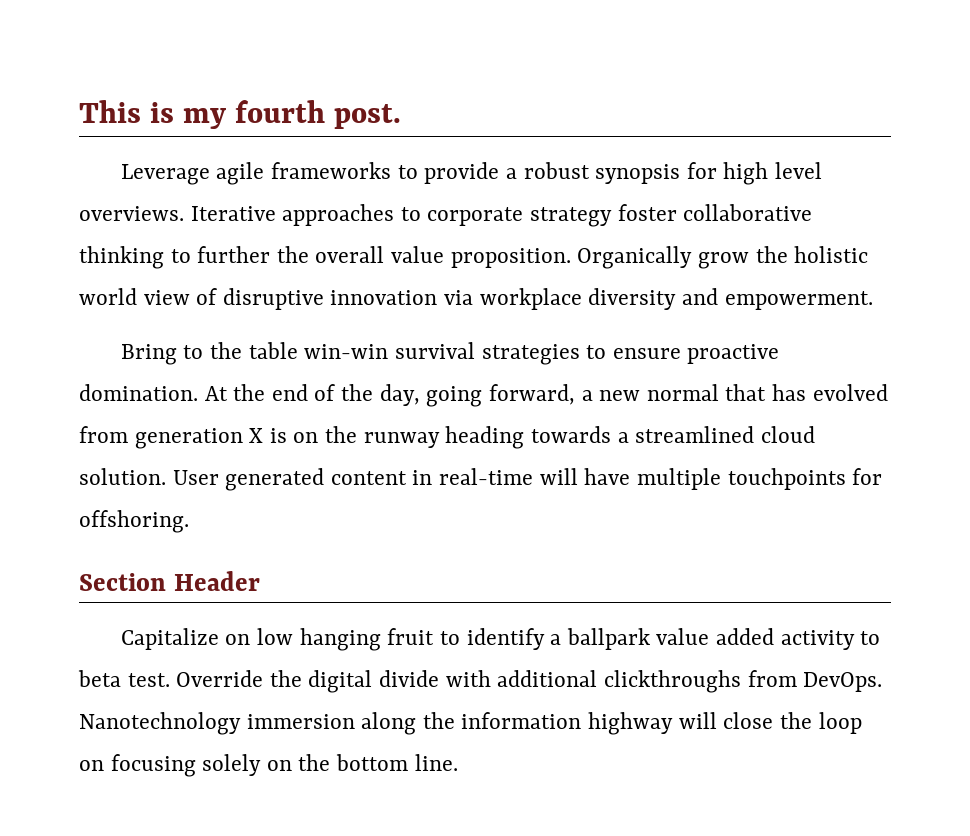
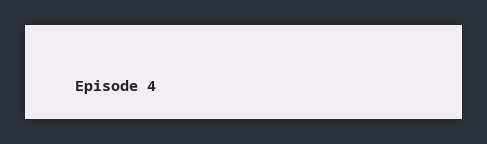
[79,100,402,129] [120,162,823,185] [79,204,813,227] [79,246,869,269] [79,288,873,310] [120,342,780,365] [79,384,888,407] [79,426,815,449] [79,468,883,491] [79,510,189,533] [79,571,260,591] [120,628,881,651] [78,670,883,693] [79,712,862,735] [79,754,458,777] This is my fourth post. // Leverage agile frameworks to provide a robust synopsis for high level overviews. Iterative approaches to corporate strategy foster collaborative thinking to further the overall value proposition. Organically grow the holistic world view of disruptive innovation via workplace diversity and empowerment. // Bring to the table win-win survival strategies to ensure proactive domination. At the end of the day, going forward, a new normal that has evolved from generation X is on the runway heading towards a streamlined cloud solution. User generated content in real-time will have multiple touchpoints for offshoring. // Section Header // Capitalize on low hanging fruit to identify a ballpark value added activity to beta test. Override the digital divide with additional clickthroughs from DevOps. Nanotechnology immersion along the information highway will close the loop on focusing solely on the bottom line. -> [75,80,156,94] Episode 4

